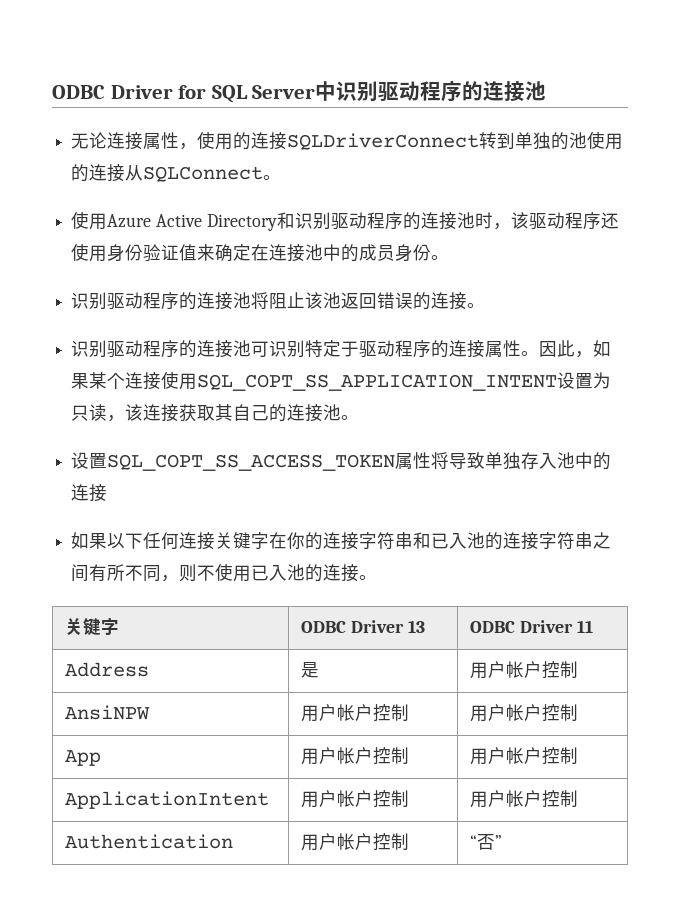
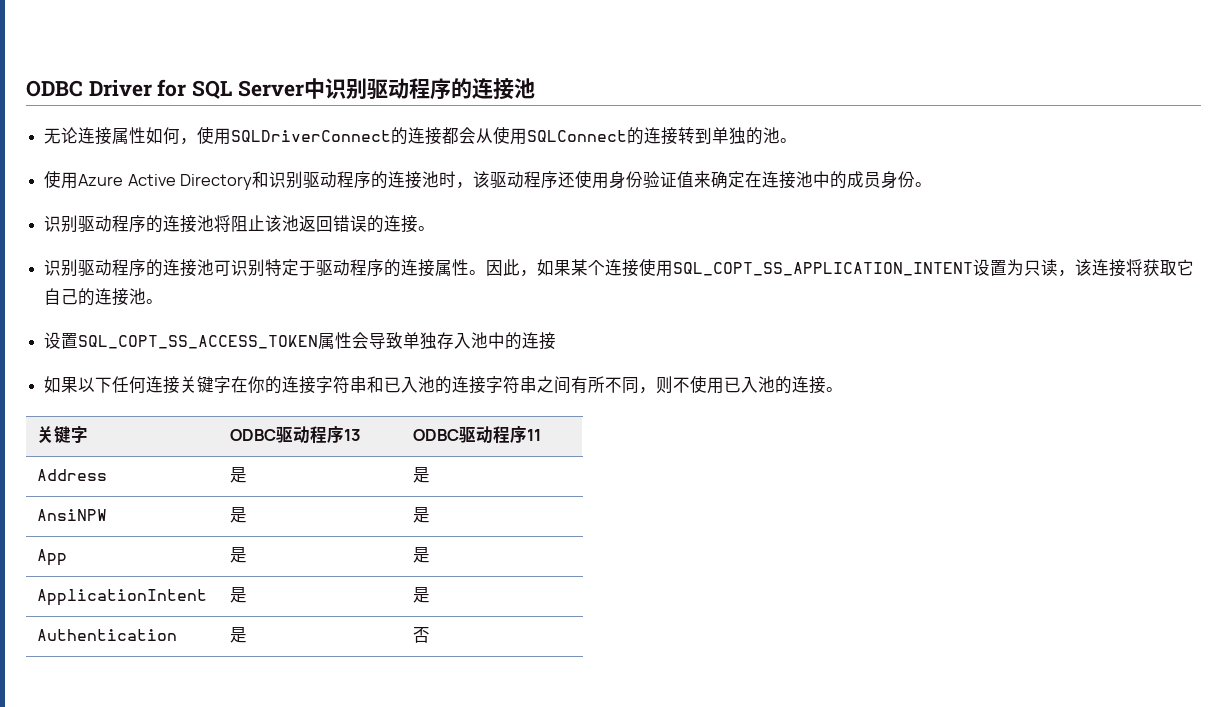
[179,131,624,150] [71,164,264,182] ，使用的连接SQLDriverConnect转到单独的池使用的连接从SQLConnect -> [146,127,781,145] 如何，使用SQLDriverConnect的连接都会从使用SQLConnect的连接转到单独的池
[179,404,234,422] 获取其 -> [1126,259,1195,277] 将获取它
[431,452,450,469] 将 -> [352,332,370,349] 会
[351,620,405,633] Driver -> [276,426,345,444] 驱动程序
[520,620,574,633] Driver -> [459,426,528,444] 驱动程序
[470,661,579,679] [65,705,151,720] [301,704,410,722] [470,704,579,722] [65,750,102,766] [301,747,410,765] [470,747,579,765] [65,791,270,809] [301,790,410,808] [470,790,579,808] [65,834,234,849] [301,833,410,851] [470,834,503,850] 用户帐户控制 // AnsiNPW | 用户帐户控制 | 用户帐户控制 // App | 用户帐户控制 | 用户帐户控制 // ApplicationIntent | 用户帐户控制 | 用户帐户控制 // Authentication | 用户帐户控制 | “否” -> [413,467,431,483] [37,509,108,521] [230,507,248,523] [413,507,431,523] [37,549,68,566] [230,547,248,563] [413,547,431,563] [37,589,208,606] [230,587,248,603] [413,587,431,603] [37,629,178,641] [230,627,248,643] [413,627,431,643] 是 // AnsiNPW | 是 | 是 // App | 是 | 是 // ApplicationIntent | 是 | 是 // Authentication | 是 | 否

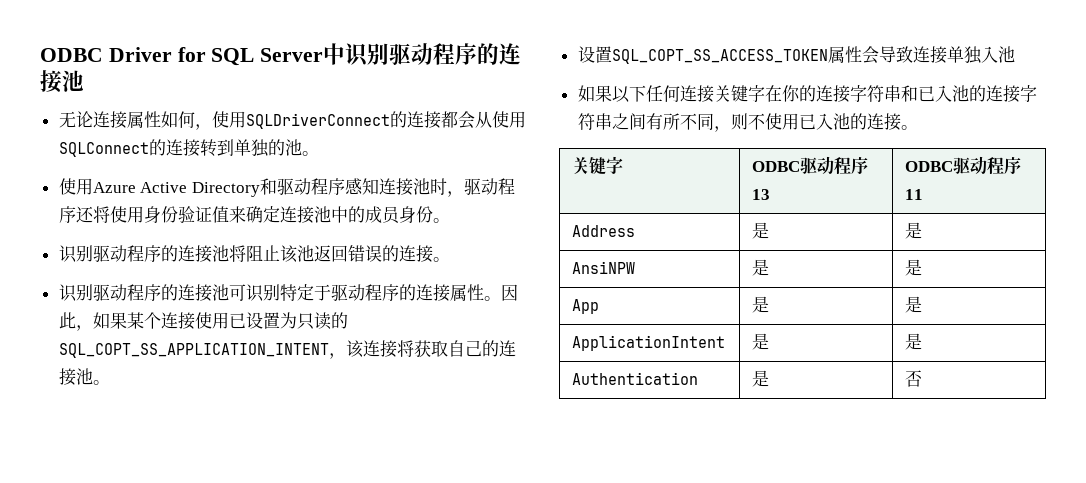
[269,171,389,189] 识别驱动程序的 -> [276,178,379,195] 驱动程序感知
[473,171,491,188] 该 -> (464, 194) none
(576, 179) none -> [92,206,110,223] 将
[745,171,763,188] 在 -> (280, 214) none
[673,262,974,276] SQL_COPT_SS_APPLICATION_INTENT -> [228,313,246,329] 已
(1059, 267) none -> [330,312,348,329] [58,343,329,358] 的SQL_COPT_SS_APPLICATION_INTENT
[1177,259,1195,276] 它 -> (448, 348) none
[403,332,557,350] 单独存入池中的连接 -> [912,46,1015,64] 连接单独入池

